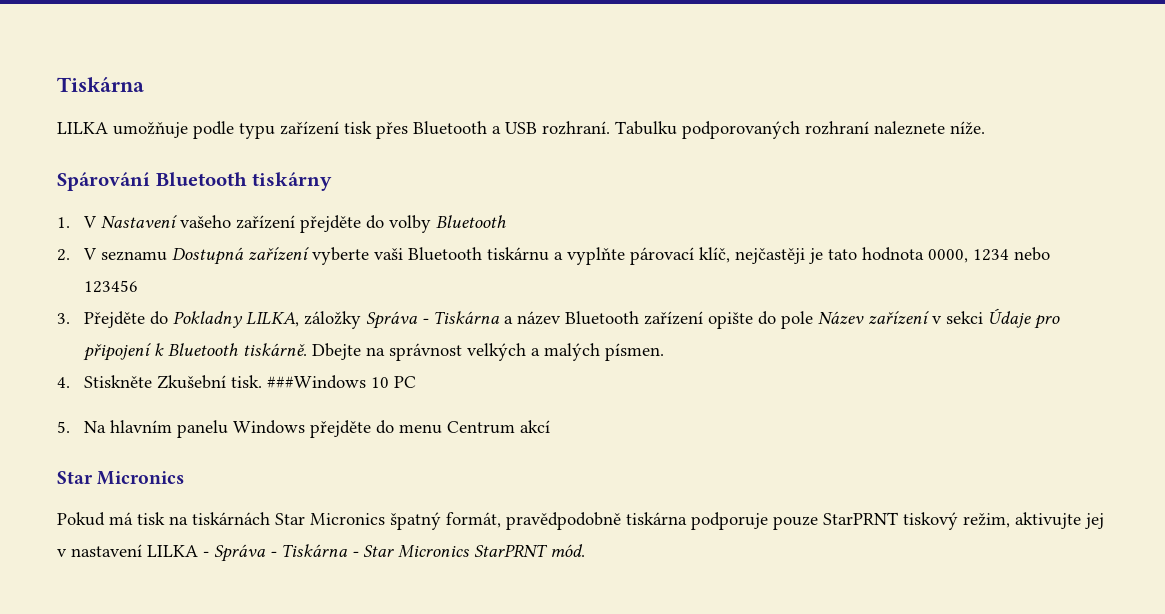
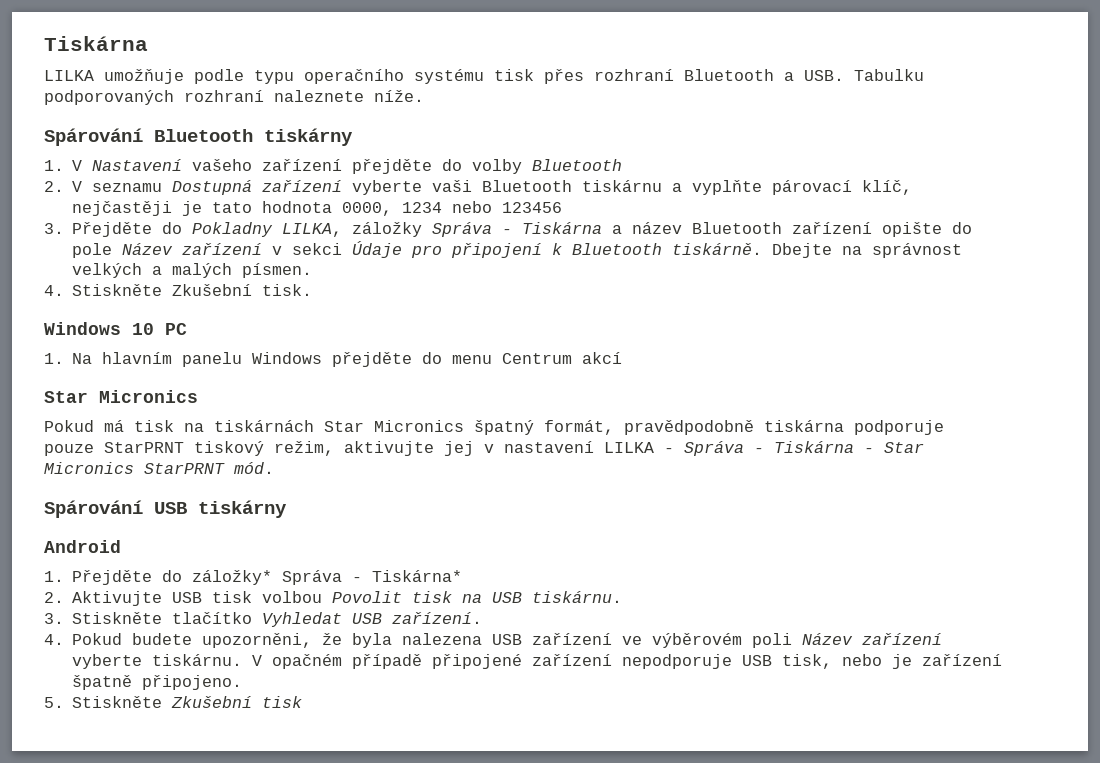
[280,121,339,135] zařízení -> [304,69,484,84] operačního systému
(408, 130) none -> [594,69,674,81] rozhraní
[505,121,610,135] USB rozhraní. -> [804,70,844,81] USB.
[266,375,366,389] ###Windows -> [44,322,121,335] // Windows
[57,421,70,433] 5. -> [44,353,64,364] 1.
(585, 550) none -> [44,500,287,518] [44,540,121,553] [44,570,463,585] [44,591,623,606] [44,612,483,627] [44,633,943,648] [72,654,1003,669] [72,675,243,690] [44,696,303,708] // Spárování USB tiskárny // Android // 1. Přejděte do záložky* Správa - Tiskárna* // 2. Aktivujte USB tisk volbou Povolit tisk na USB tiskárnu. // 3. Stiskněte tlačítko Vyhledat USB zařízení. // 4. Pokud budete upozorněni, že byla nalezena USB zařízení ve výběrovém poli Název zařízení vyberte tiskárnu. V opačném případě připojené zařízení nepodporuje USB tisk, nebo je zařízení špatně připojeno. // 5. Stiskněte Zkušební tisk

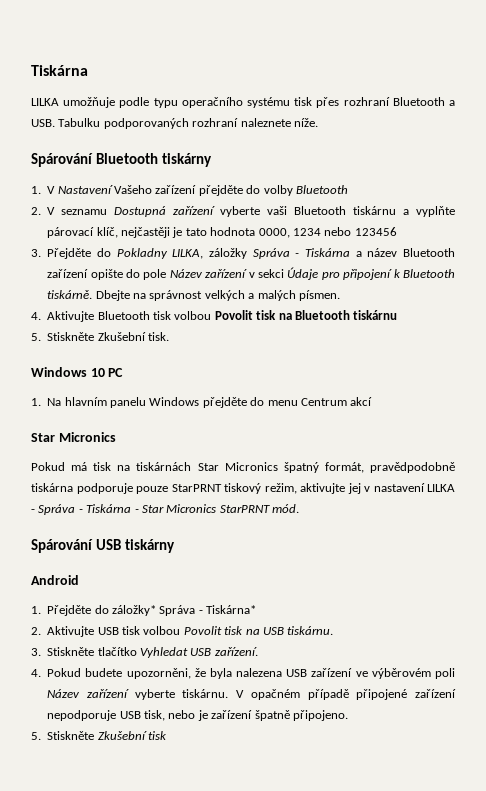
[192,159,253,171] vašeho -> [114,185,152,194] Vašeho
(64, 290) none -> [47,310,398,322] [31,333,41,341] Aktivujte Bluetooth tisk volbou Povolit tisk na Bluetooth tiskárnu // 5.

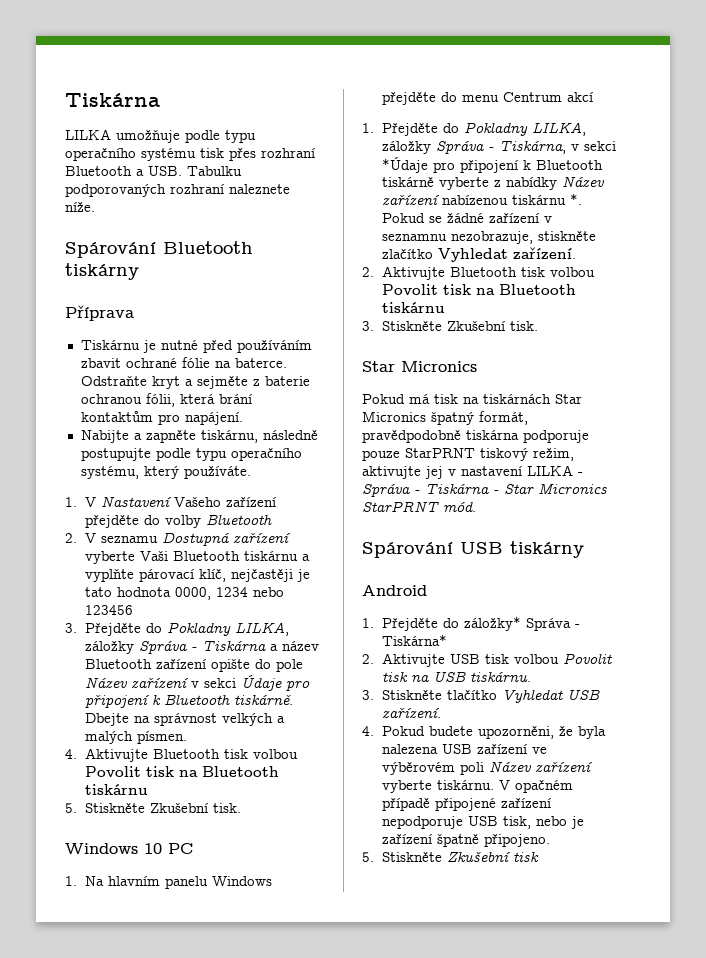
(212, 160) none -> [65,305,134,321] [80,340,312,353] [80,357,287,368] [80,376,310,389] [80,393,252,407] [80,411,243,425] [80,430,318,443] [80,448,302,461] [80,466,251,479] // Příprava // Tiskárnu je nutné před používáním zbavit ochrané fólie na baterce. Odstraňte kryt a sejměte z baterie ochranou fólii, která brání kontaktům pro napájení. // Nabijte a zapněte tiskárnu, následně postupujte podle typu operačního systému, který používáte.
[267,206,288,215] vaši -> [140,551,169,561] Vaši
(373, 401) none -> [362,122,587,136] [382,140,617,154] [382,157,604,173] [382,176,605,190] [382,193,583,206] [382,213,553,223] [382,231,597,244] [382,247,577,262] [362,266,596,280] [382,284,577,295] [382,302,446,313] [362,321,539,331] // 1. Přejděte do Pokladny LILKA, záložky Správa - Tiskárna, v sekci *Údaje pro připojení k Bluetooth tiskárně vyberte z nabídky Název zařízení nabízenou tiskárnu *. Pokud se žádné zařízení v seznamnu nezobrazuje, stiskněte zlačítko Vyhledat zařízení. // 2. Aktivujte Bluetooth tisk volbou Povolit tisk na Bluetooth tiskárnu // 3. Stiskněte Zkušební tisk.

